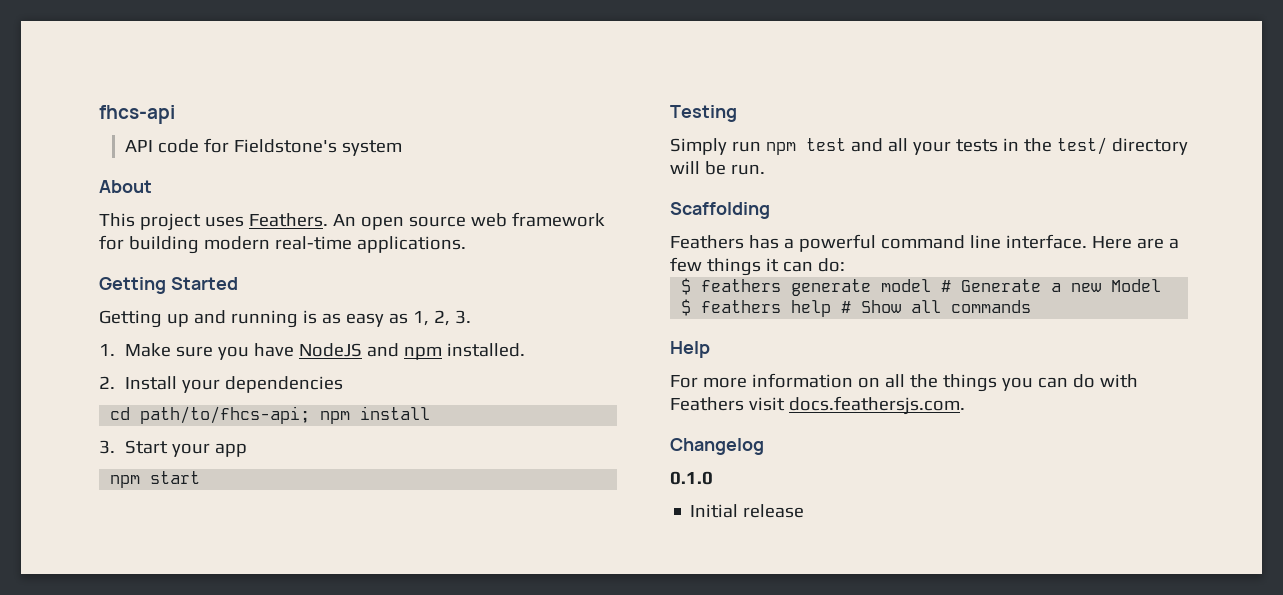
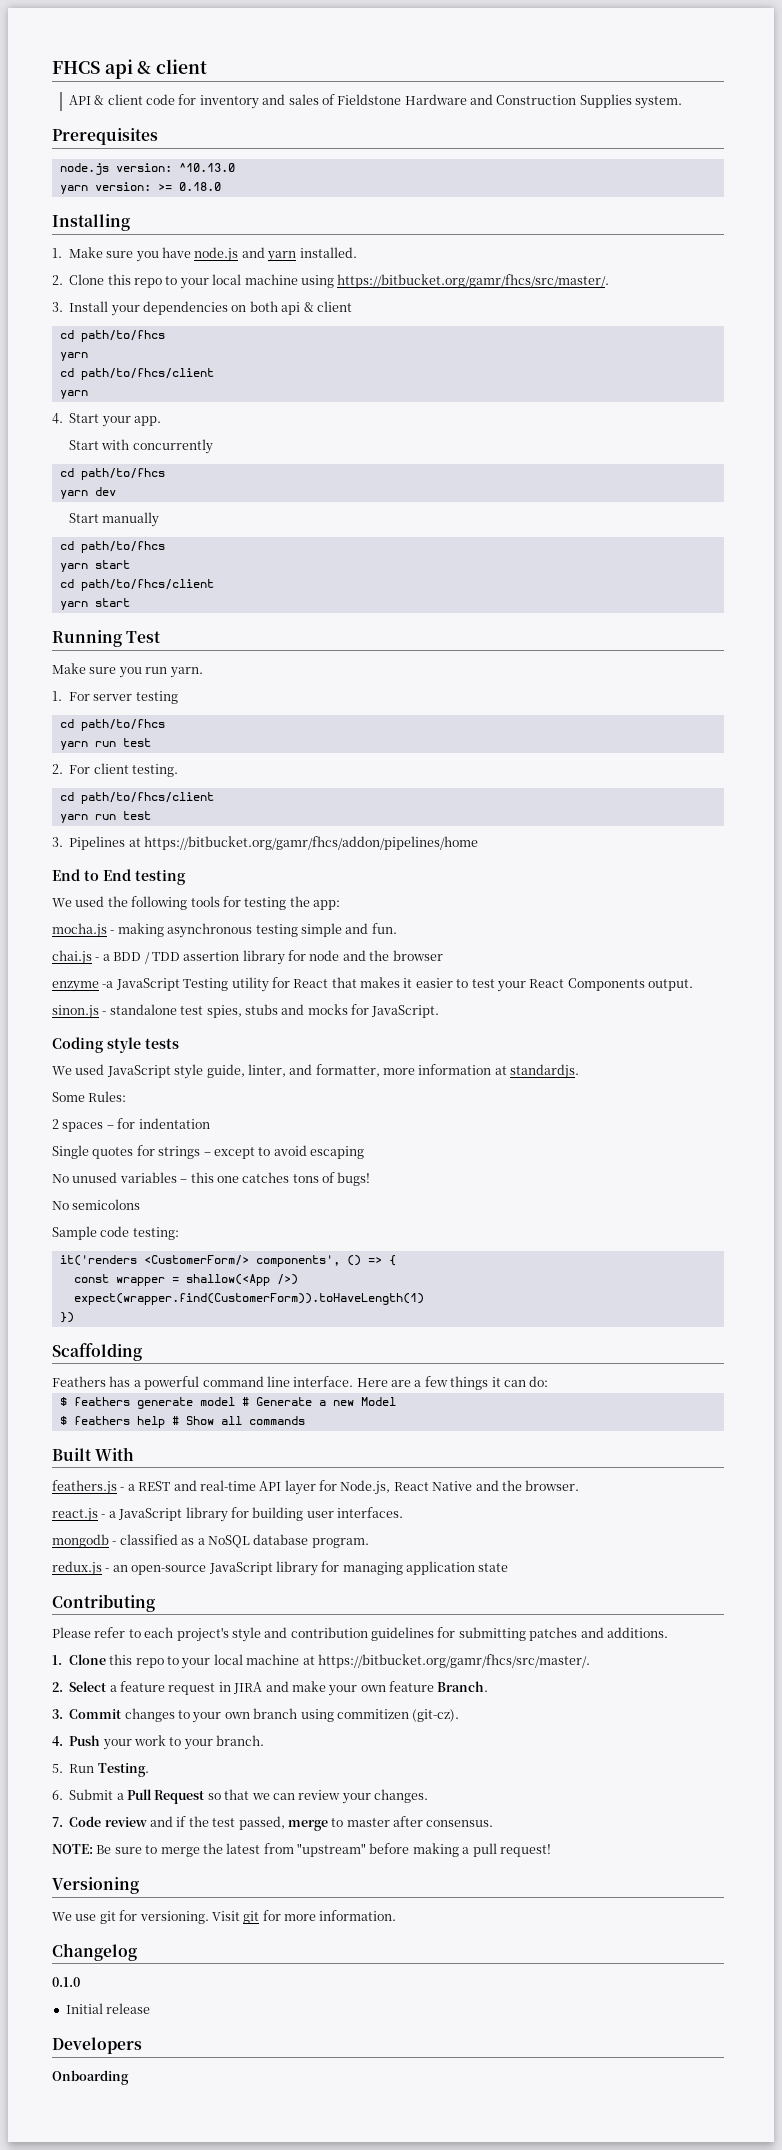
[99,105,175,124] [125,138,403,156] [99,180,152,193] [99,212,605,231] [99,235,466,254] [99,277,238,294] [99,310,471,328] fhcs-api // API code for Fieldstone's system // About // This project uses Feathers. An open source web framework for building modern real-time applications. // Getting Started // Getting up and running is as easy as 1, 2, 3. -> [52,59,208,79] [68,94,683,109] [52,128,158,145] [59,163,235,175] [59,182,221,194] [52,214,130,231] FHCS api & client // API & client code for inventory and sales of Fieldstone Hardware and Construction Supplies system. // Prerequisites // node.js version: ^10.13.0 // yarn version: >= 0.18.0 // Installing
[299,343,526,360] [99,376,344,393] [110,406,431,424] [99,440,248,457] [110,471,201,488] [670,105,737,122] [670,137,1188,155] [670,161,765,175] NodeJS and npm installed. // 2. Install your dependencies // cd path/to/fhcs-api; npm install // 3. Start your app // npm start // Testing // Simply run npm test and all your tests in the test/ directory will be run. -> [194,247,357,262] [52,274,610,289] [52,301,352,316] [59,330,165,342] [59,352,88,361] [59,368,214,380] [59,390,88,399] [52,413,161,427] [68,439,213,454] [59,468,165,480] [59,487,116,499] [68,512,160,527] [59,541,165,553] [59,560,130,572] [59,579,214,591] [59,598,130,610] [52,630,162,647] [52,663,203,678] [52,691,178,704] [59,719,165,731] [59,738,151,750] [52,763,178,777] [59,792,214,804] [59,811,151,823] [52,836,478,850] [52,869,186,885] [52,896,340,910] [52,923,397,938] [52,950,443,965] [52,977,693,992] [52,1004,440,1019] [52,1037,179,1053] [52,1064,580,1079] [52,1091,127,1102] [52,1118,210,1132] [52,1145,364,1159] [52,1172,371,1186] [52,1199,141,1210] [52,1226,179,1240] [59,1255,396,1267] [73,1274,298,1286] [73,1293,424,1305] [59,1312,74,1323] node.js and yarn installed. // 2. Clone this repo to your local machine using https://bitbucket.org/gamr/fhcs/src/master/. // 3. Install your dependencies on both api & client // cd path/to/fhcs // yarn // cd path/to/fhcs/client // yarn // 4. Start your app. // Start with concurrently // cd path/to/fhcs // yarn dev // Start manually // cd path/to/fhcs // yarn start // cd path/to/fhcs/client // yarn start // Running Test // Make sure you run yarn. // 1. For server testing // cd path/to/fhcs // yarn run test // 2. For client testing. // cd path/to/fhcs/client // yarn run test // 3. Pipelines at https://bitbucket.org/gamr/fhcs/addon/pipelines/home // End to End testing // We used the following tools for testing the app: // mocha.js - making asynchronous testing simple and fun. // chai.js - a BDD / TDD assertion library for node and the browser // enzyme -a JavaScript Testing utility for React that makes it easier to test your React Components output. // sinon.js - standalone test spies, stubs and mocks for JavaScript. // Coding style tests // We used JavaScript style guide, linter, and formatter, more information at standardjs. // Some Rules: // 2 spaces – for indentation // Single quotes for strings – except to avoid escaping // No unused variables – this one catches tons of bugs! // No semicolons // Sample code testing: // it('renders <CustomerForm/> components', () => { // const wrapper = shallow(<App />) // expect(wrapper.find(CustomerForm)).toHaveLength(1) // })
[670,341,710,358] [670,373,1138,392] [670,396,965,415] Help // For more information on all the things you can do with Feathers visit docs.feathersjs.com. -> [52,1447,135,1461] [52,1480,580,1495] [52,1507,403,1522] [52,1534,369,1548] [52,1561,509,1576] [52,1594,155,1612] [52,1627,668,1642] [52,1654,590,1669] [52,1681,489,1696] [52,1708,460,1723] [52,1735,265,1750] [52,1763,149,1777] [52,1789,428,1804] [52,1816,494,1831] [52,1843,551,1857] [52,1877,139,1894] [52,1910,397,1924] Built With // feathers.js - a REST and real-time API layer for Node.js, React Native and the browser. // react.js - a JavaScript library for building user interfaces. // mongodb - classified as a NoSQL database program. // redux.js - an open-source JavaScript library for managing application state // Contributing // Please refer to each project's style and contribution guidelines for submitting patches and additions. // 1. Clone this repo to your local machine at https://bitbucket.org/gamr/fhcs/src/master/. // 2. Select a feature request in JIRA and make your own feature Branch. // 3. Commit changes to your own branch using commitizen (git-cz). // 4. Push your work to your branch. // 5. Run Testing. // 6. Submit a Pull Request so that we can review your changes. // 7. Code review and if the test passed, merge to master after consensus. // NOTE: Be sure to merge the latest from "upstream" before making a pull request! // Versioning // We use git for versioning. Visit git for more information.
(805, 511) none -> [52,2037,142,2054] [52,2070,129,2085] // Developers // Onboarding

